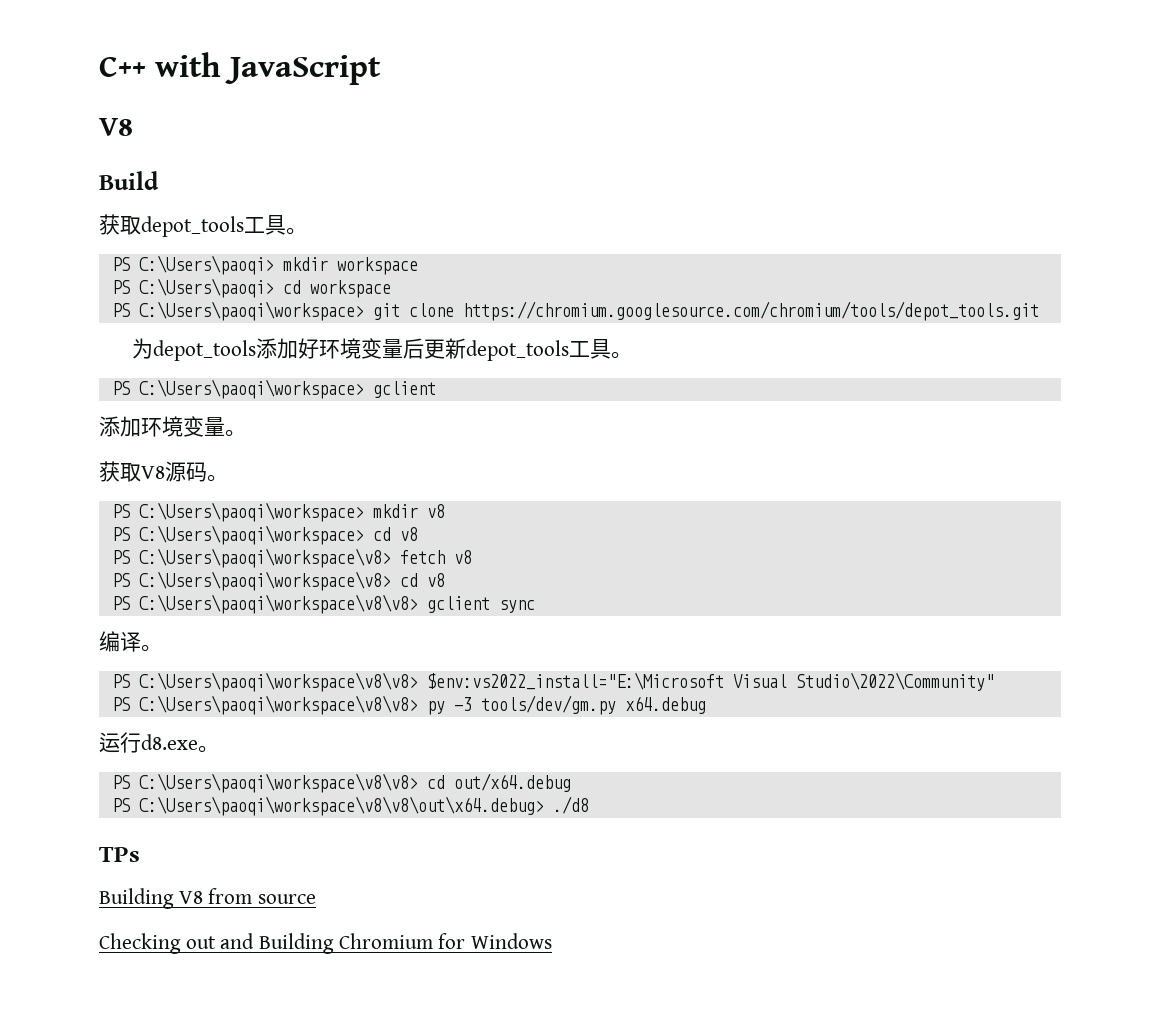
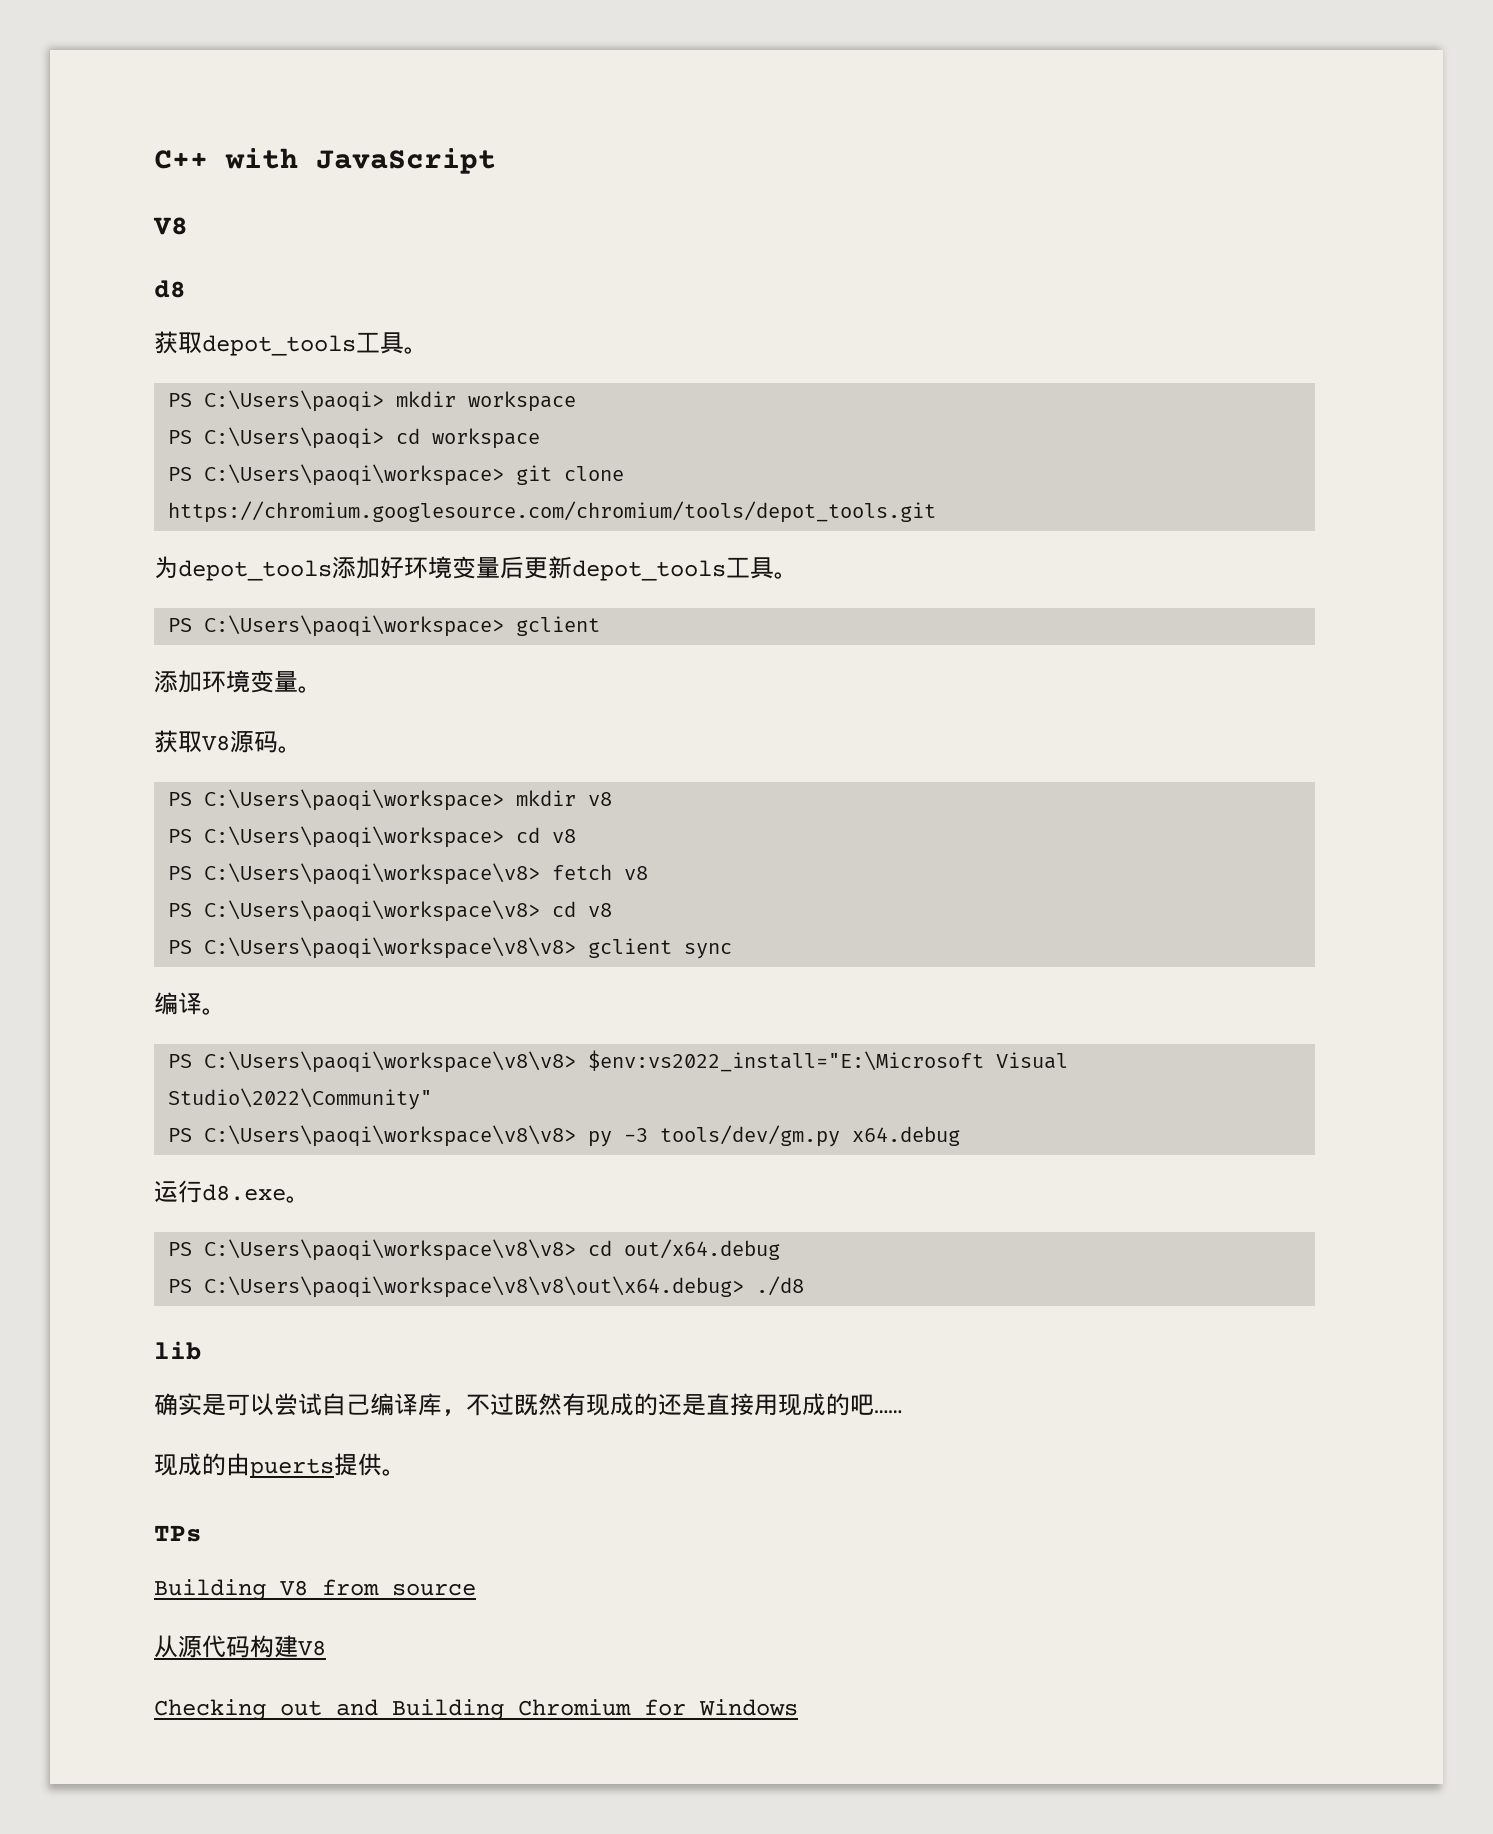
[99,171,159,190] Build -> [154,280,186,298] d8
(589, 805) none -> [154,1341,202,1360] [154,1393,902,1416] [154,1453,406,1478] // lib // 确实是可以尝试自己编译库，不过既然有现成的还是直接用现成的吧…… // 现成的由puerts提供。
(317, 899) none -> [154,1635,326,1658] // 从源代码构建V8

